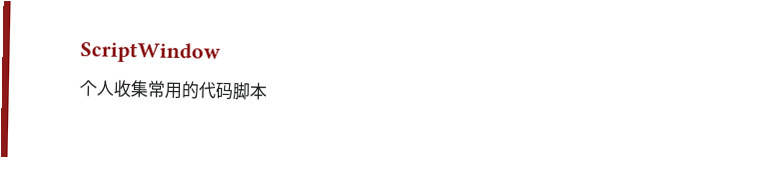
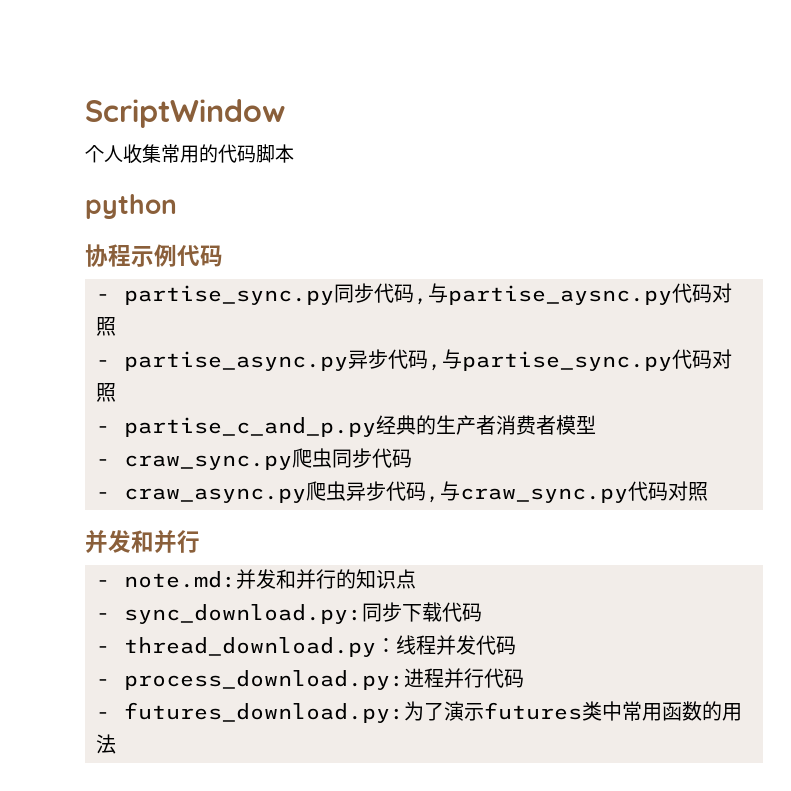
(268, 91) none -> [85,194,177,219] [85,244,223,267] [96,283,733,305] [96,317,117,336] [96,349,733,371] [96,383,117,402] [96,415,597,437] [96,448,413,470] [96,481,709,503] [85,530,200,554] [96,569,417,589] [96,602,483,624] [96,635,517,657] [96,668,525,690] [96,701,743,723] [96,734,117,754] // python // 协程示例代码 // - partise_sync.py同步代码,与partise_aysnc.py代码对照 // - partise_async.py异步代码,与partise_sync.py代码对照 // - partise_c_and_p.py经典的生产者消费者模型 // - craw_sync.py爬虫同步代码 // - craw_async.py爬虫异步代码,与craw_sync.py代码对照 // 并发和并行 // - note.md:并发和并行的知识点 // - sync_download.py:同步下载代码 // - thread_download.py：线程并发代码 // - process_download.py:进程并行代码 // - futures_download.py:为了演示futures类中常用函数的用法

